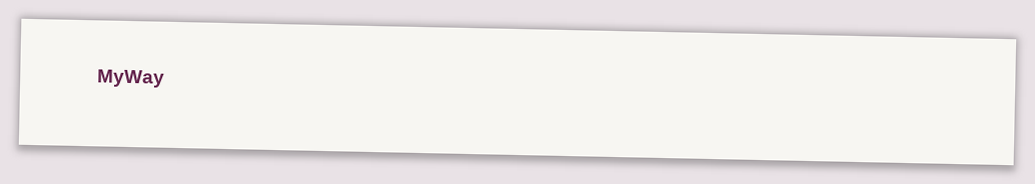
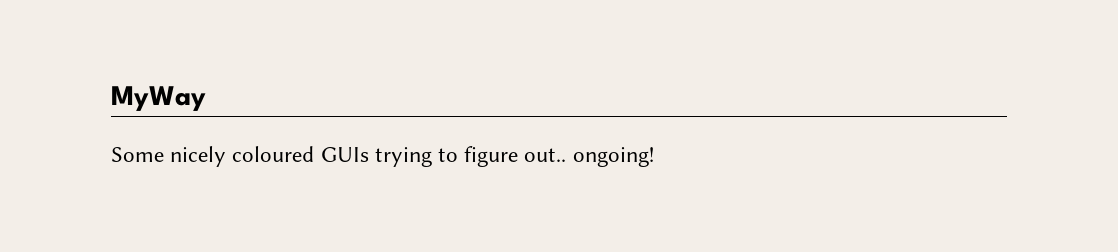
(165, 78) none -> [111,146,654,167] // Some nicely coloured GUIs trying to figure out.. ongoing!

